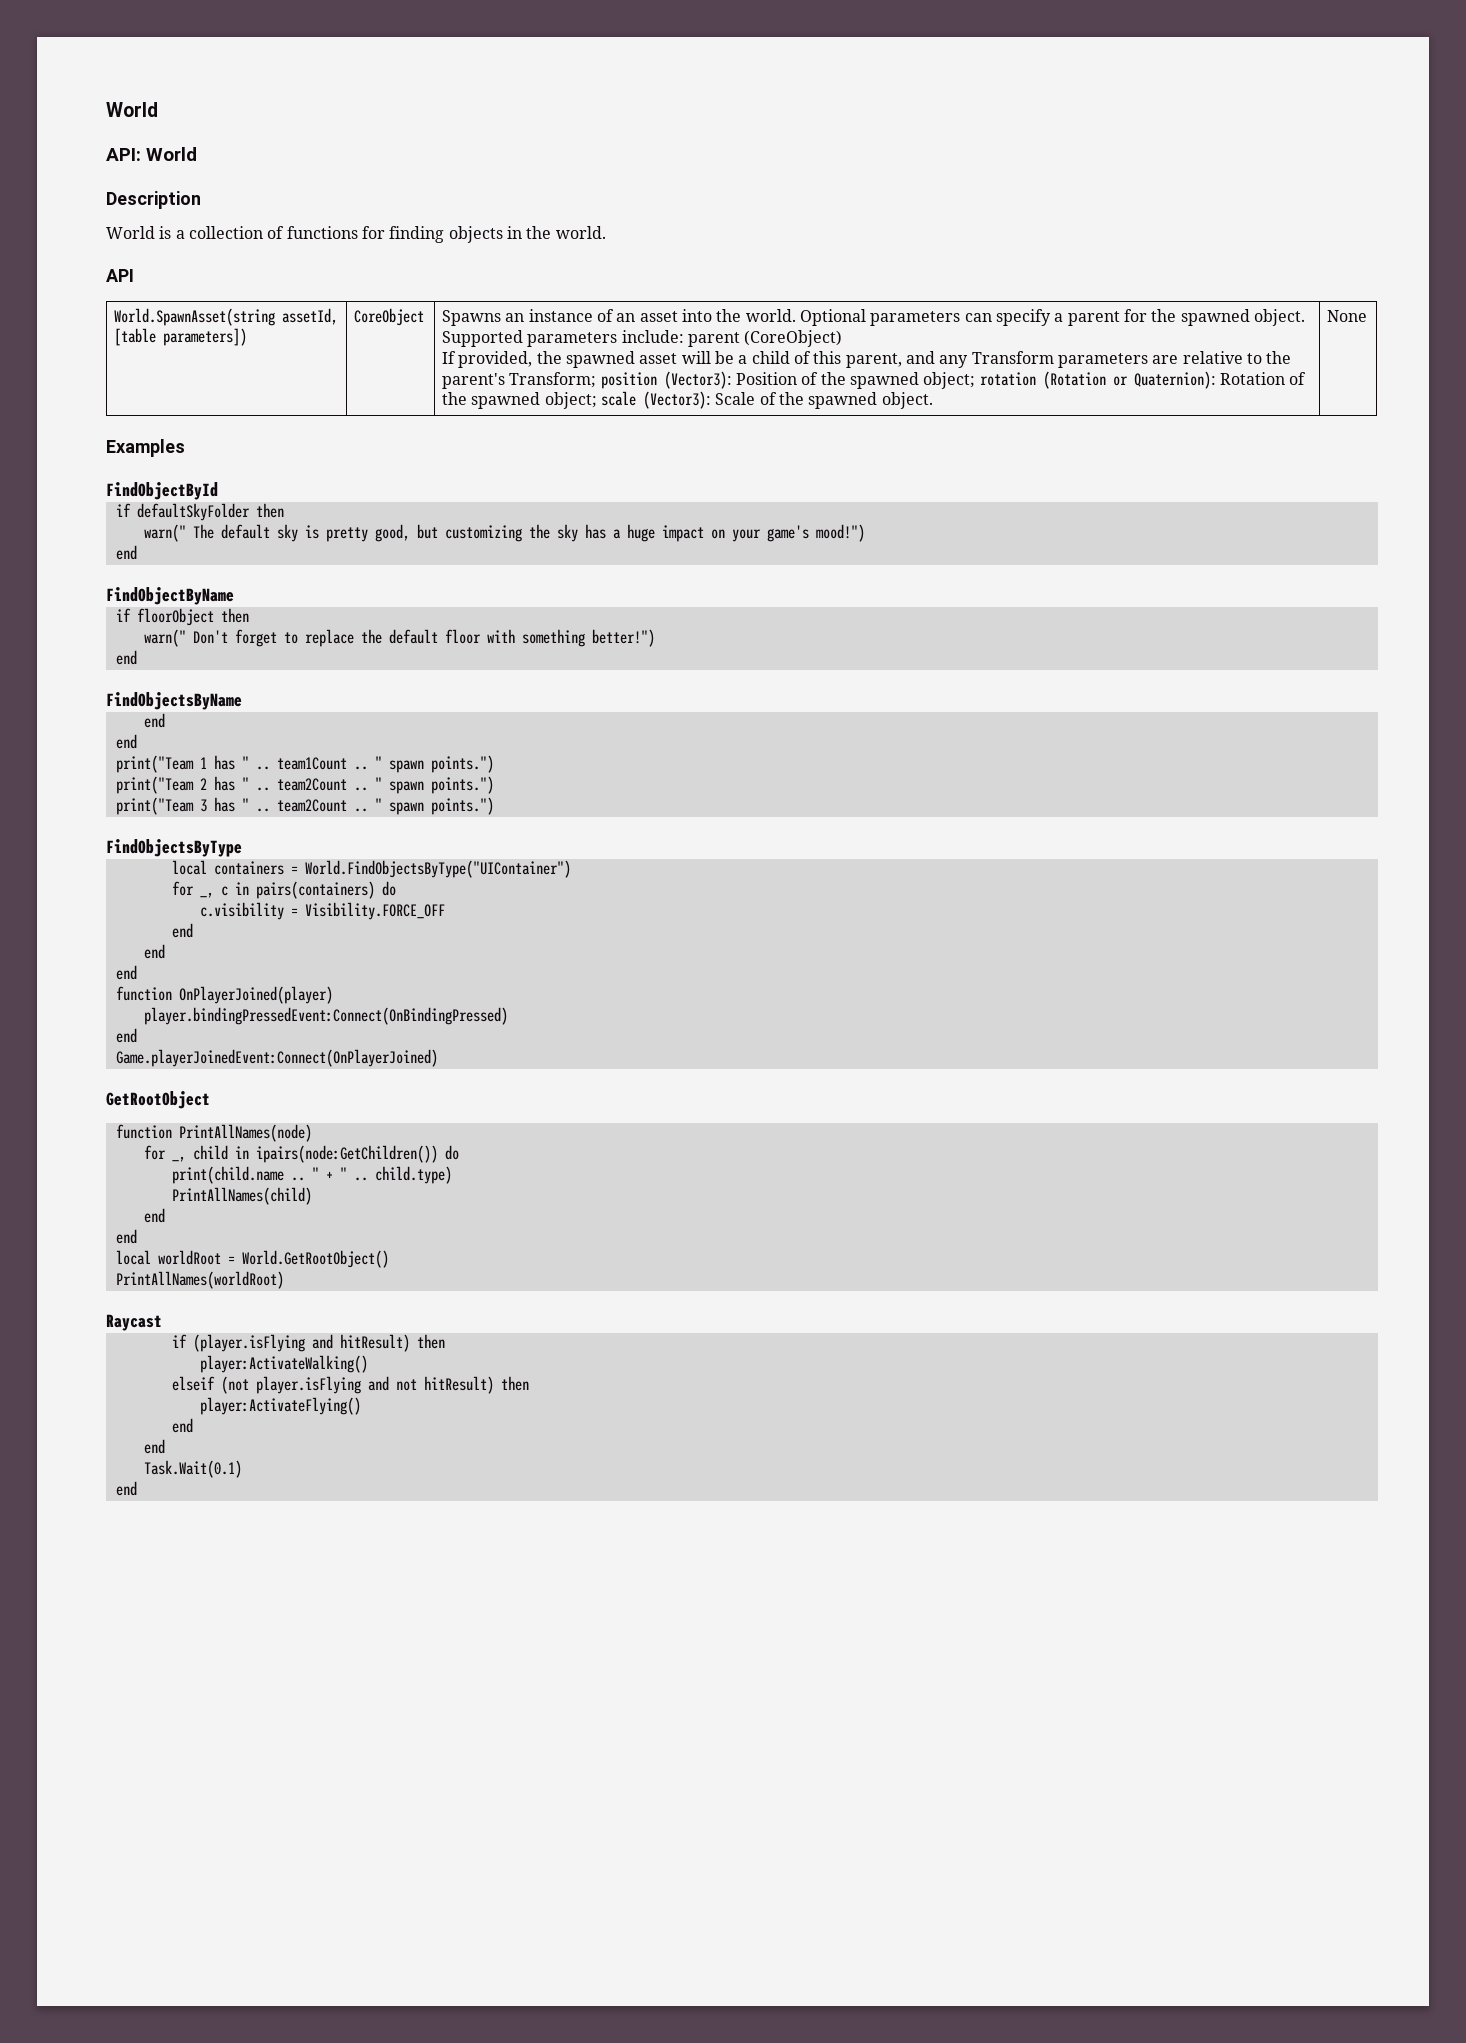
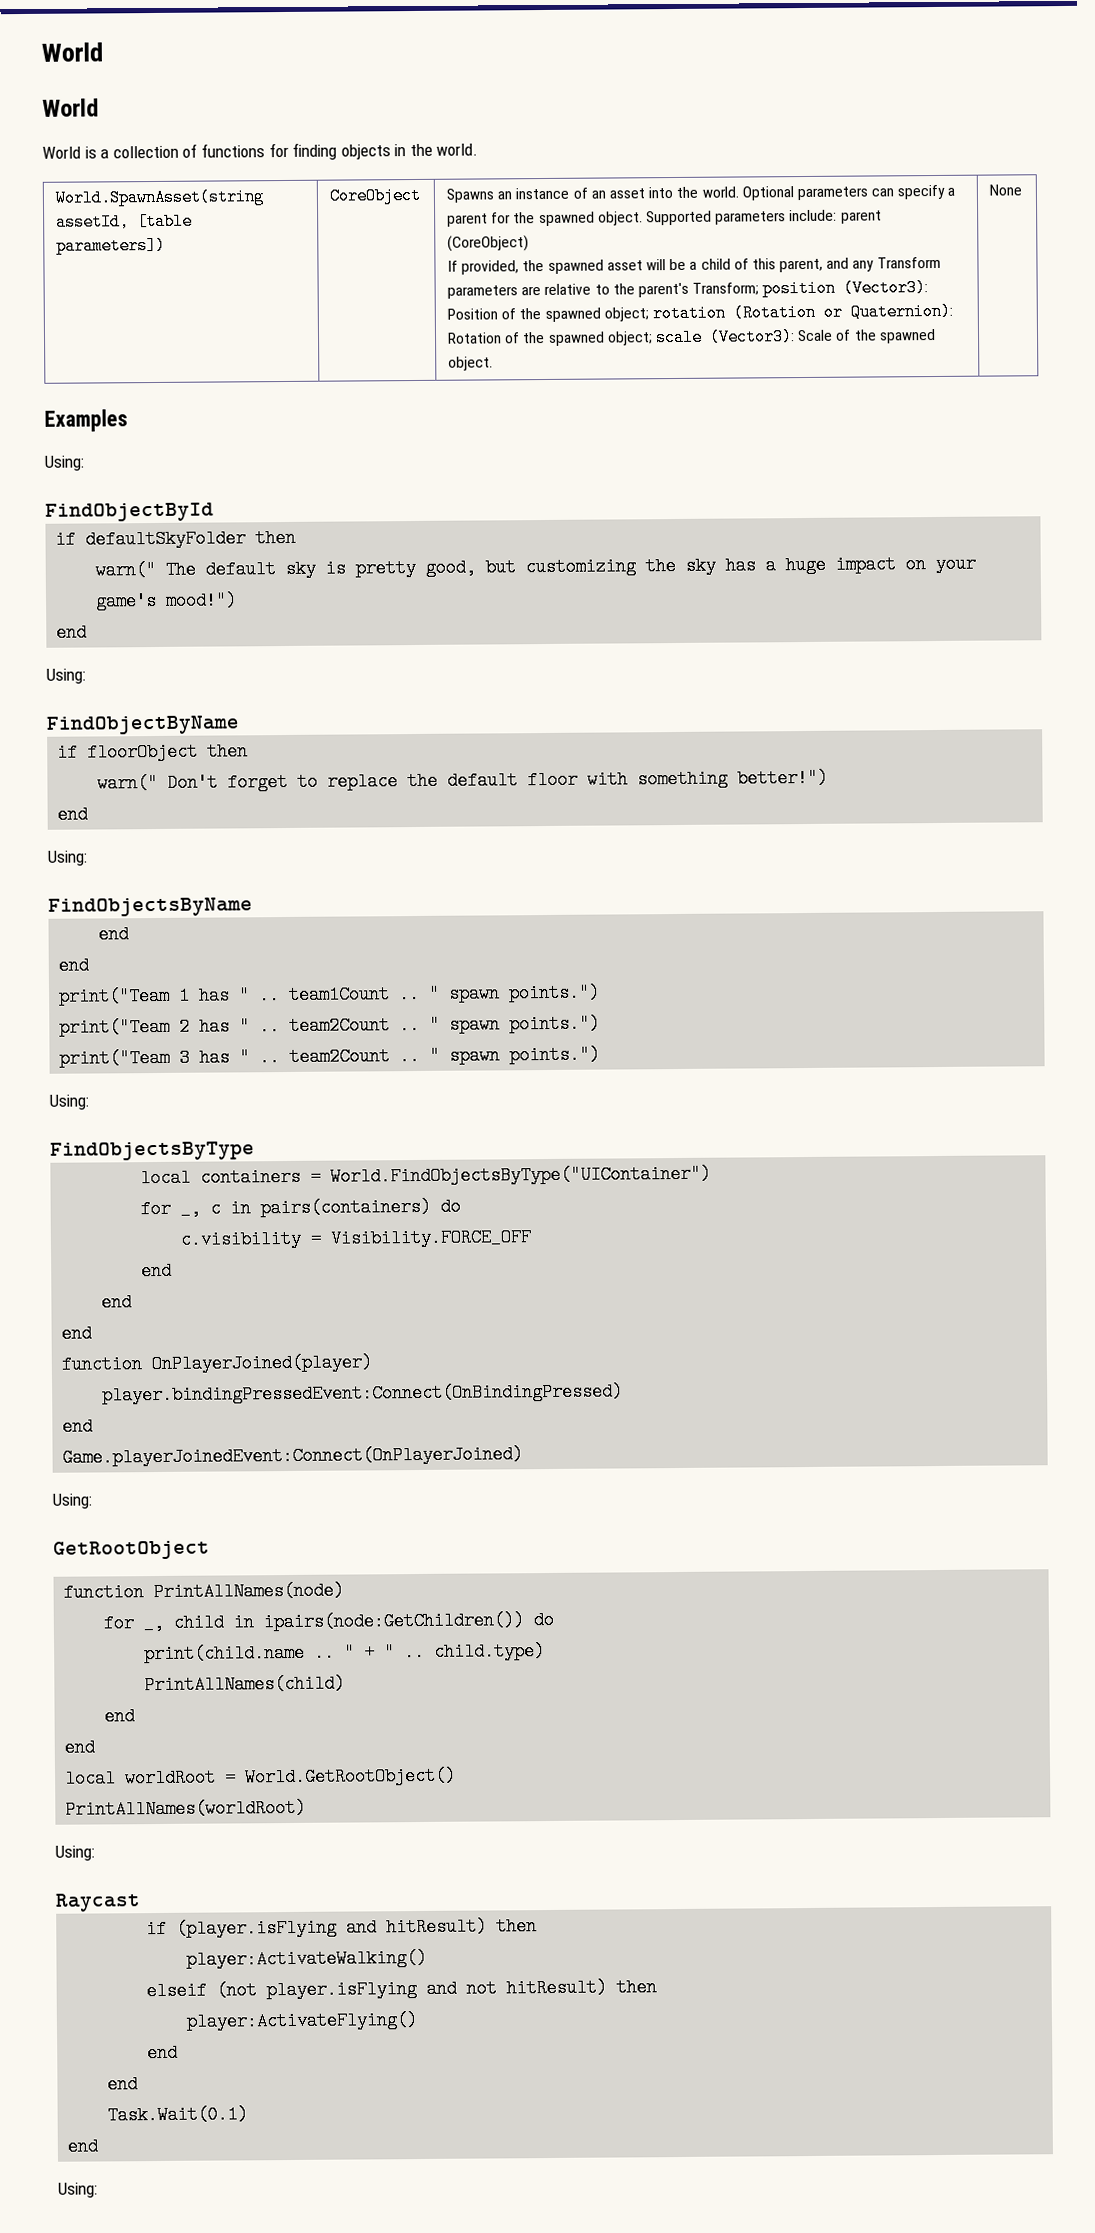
[106,102,158,117] [106,147,198,161] [106,191,201,209] World // API: World // Description -> [41,42,103,62] [42,98,99,117] World // World
[106,269,134,282] // API -> (479, 149) none
(185, 448) none -> [44,455,85,471] // Using:
(137, 552) none -> [46,668,86,684] // Using:
(137, 657) none -> [47,850,88,866] // Using:
(494, 806) none -> [49,1094,89,1110] // Using:
(438, 1058) none -> [52,1493,92,1509] // Using:
(284, 1280) none -> [55,1845,95,1861] // Using:
(137, 1488) none -> [58,2182,98,2198] // Using:

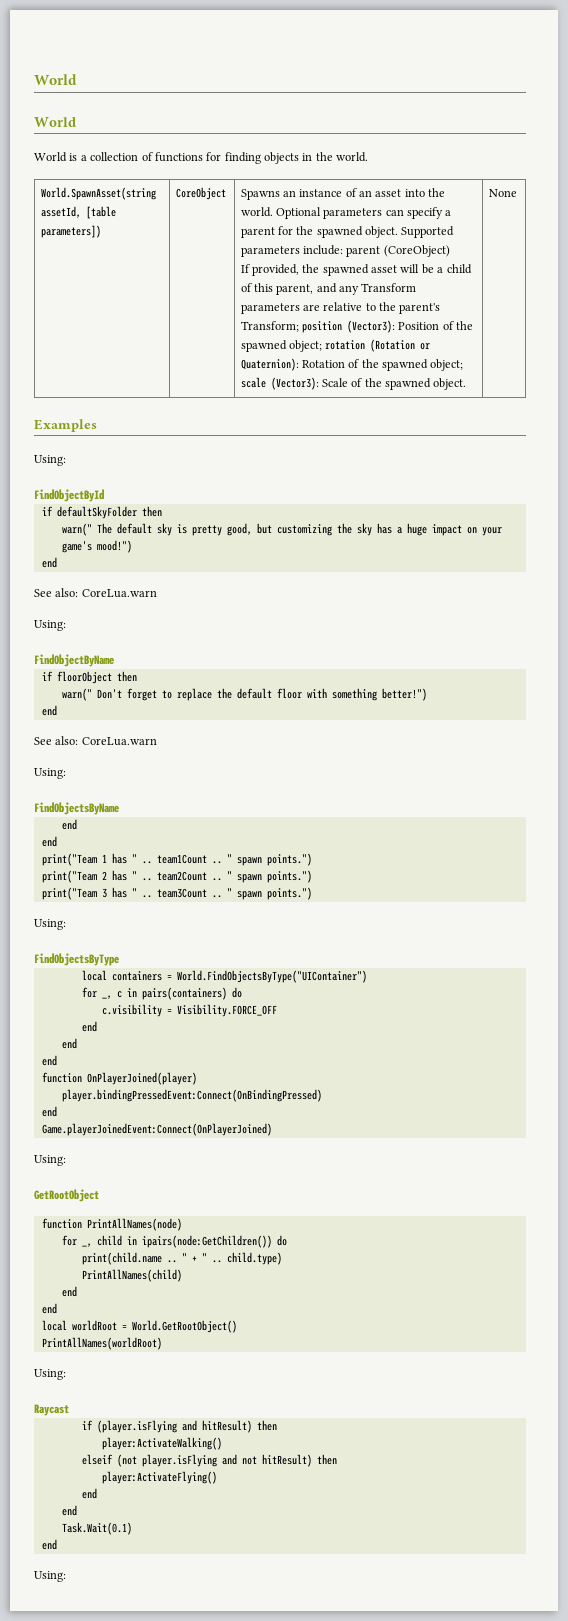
(88, 632) none -> [34,588,157,598] // See also: CoreLua.warn
(89, 814) none -> [34,736,157,746] // See also: CoreLua.warn
[289,1047,391,1066] team2Count -> [156,888,207,898] team3Count

